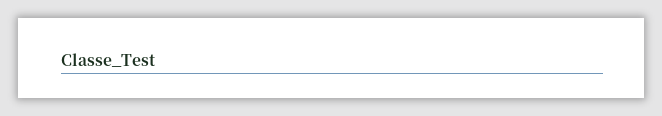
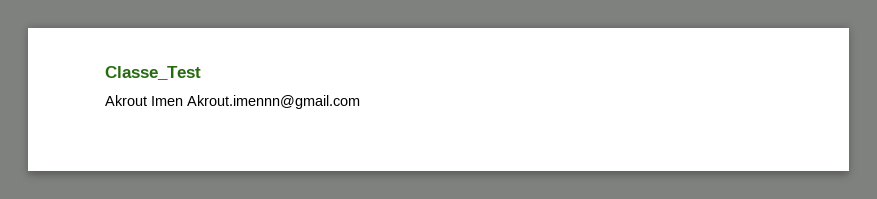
(156, 60) none -> [105,95,360,109] // Akrout Imen Akrout.imennn@gmail.com

